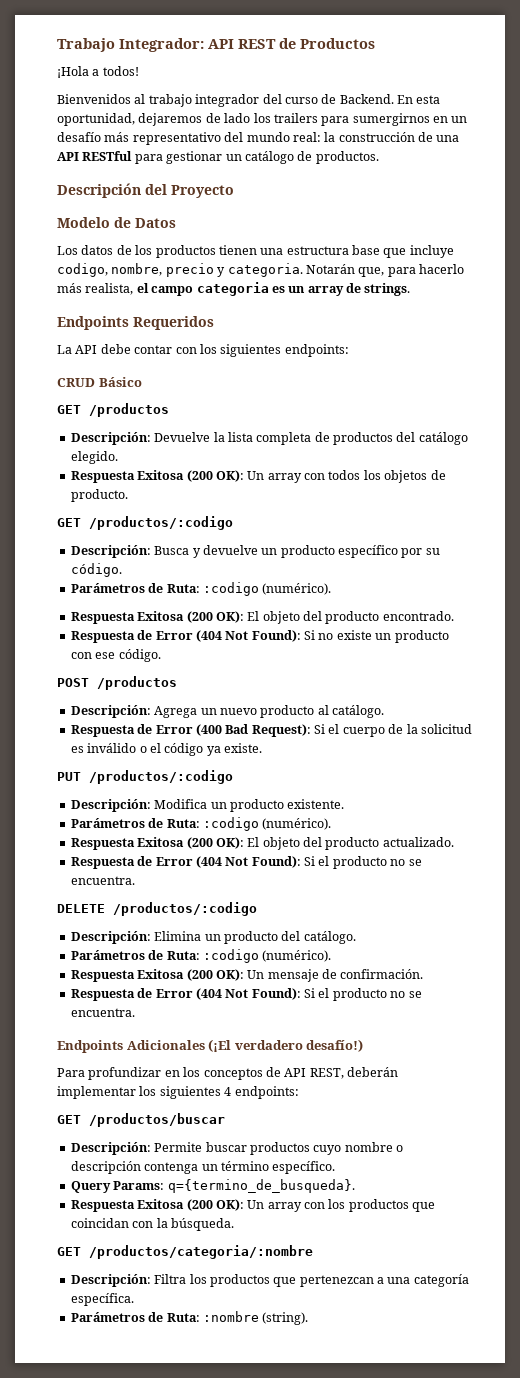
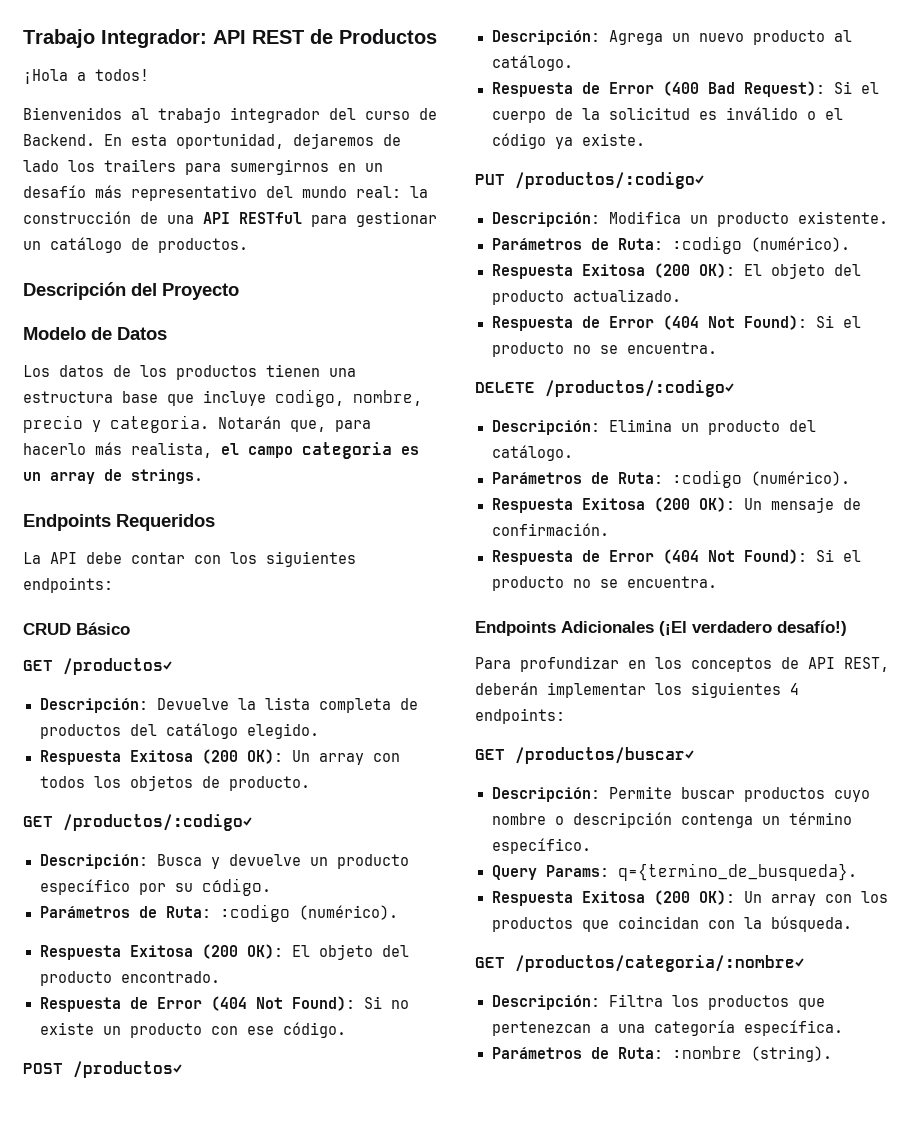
[89,403,169,417] /productos -> [63,658,172,675] /productos✓
[89,516,233,530] /productos/:codigo -> [63,814,252,831] /productos/:codigo✓
[97,676,177,690] /productos -> [73,1061,182,1078] /productos✓
[89,770,233,784] /productos/:codigo -> [515,172,704,189] /productos/:codigo✓
[113,902,257,916] /productos/:codigo -> [545,380,734,397] /productos/:codigo✓
[89,1113,225,1127] /productos/buscar -> [515,747,694,764] /productos/buscar✓
[89,1245,313,1259] /productos/categoria/:nombre -> [515,955,804,972] /productos/categoria/:nombre✓

